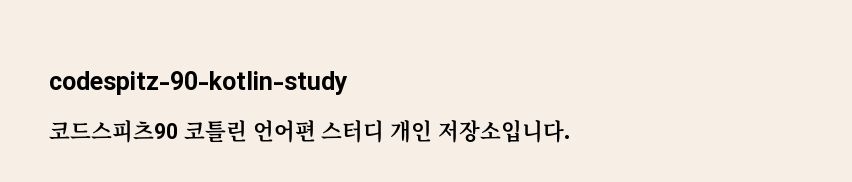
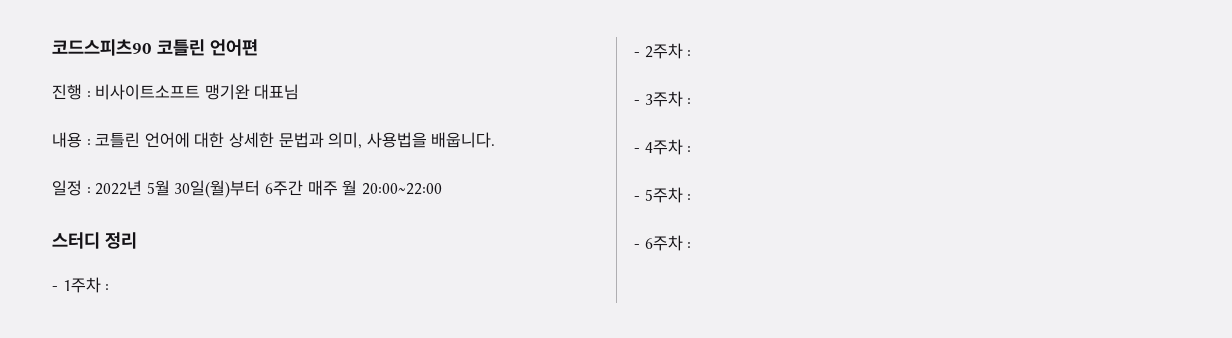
[49,71,348,95] codespitz-90-kotlin-study // -> (52, 47) none
[321,119,571,143] 스터디 개인 저장소입니다. -> [52,84,300,100] [52,132,496,149] [52,180,442,198] [52,232,137,249] [52,277,110,293] [634,43,692,59] [634,91,692,107] [634,139,692,155] [634,187,692,203] [634,235,692,251] // 진행 : 비사이트소프트 맹기완 대표님 // 내용 : 코틀린 언어에 대한 상세한 문법과 의미, 사용법을 배웁니다. // 일정 : 2022년 5월 30일(월)부터 6주간 매주 월 20:00~22:00 // 스터디 정리 // - 1주차 : // - 2주차 : // - 3주차 : // - 4주차 : // - 5주차 : // - 6주차 :

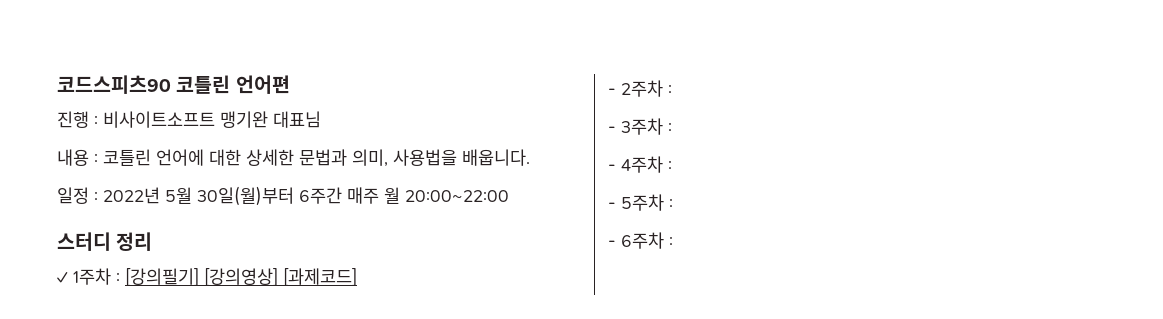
[52,286,58,291] - -> [57,272,68,283] ✓
(110, 287) none -> [125,268,357,286] [강의필기] [강의영상] [과제코드]

